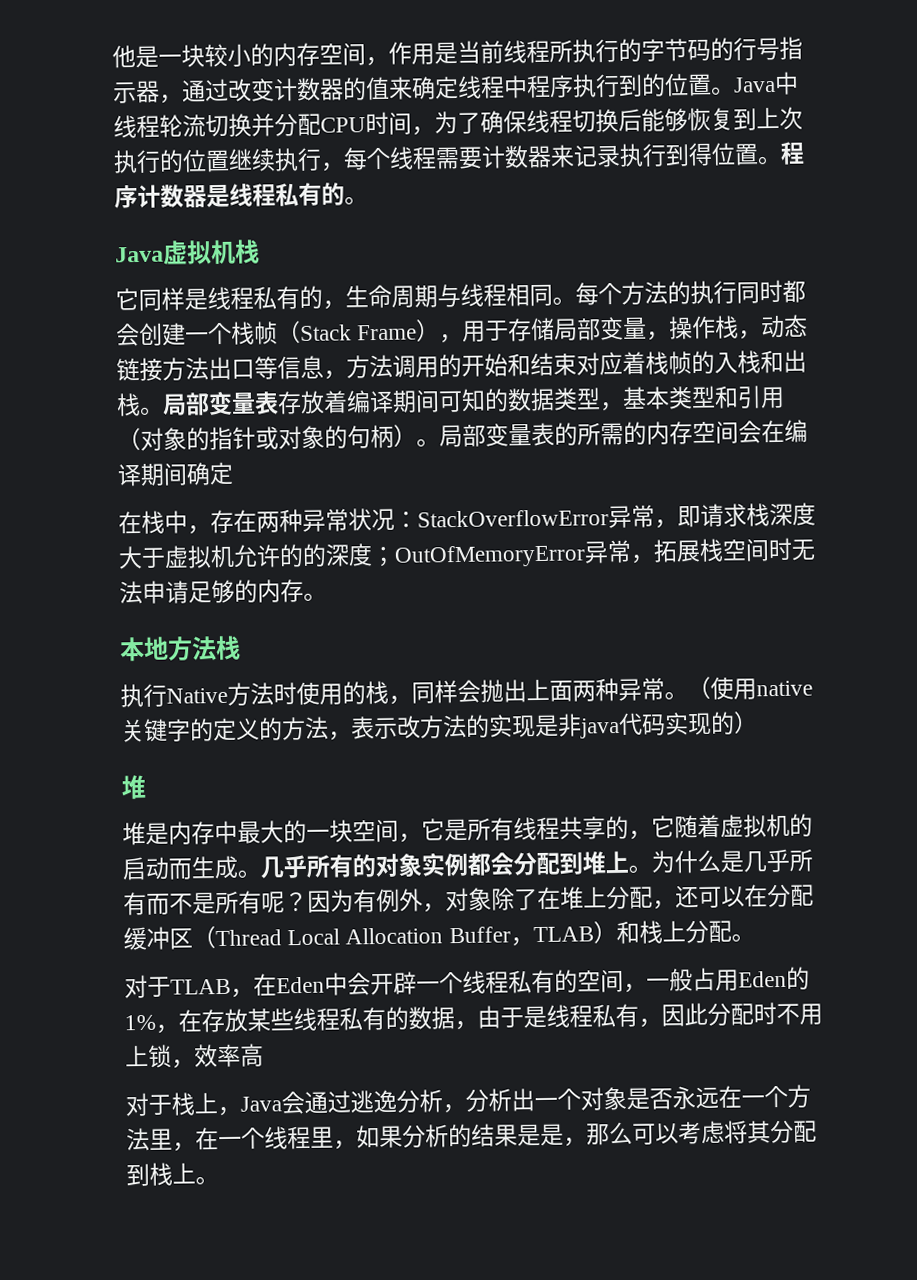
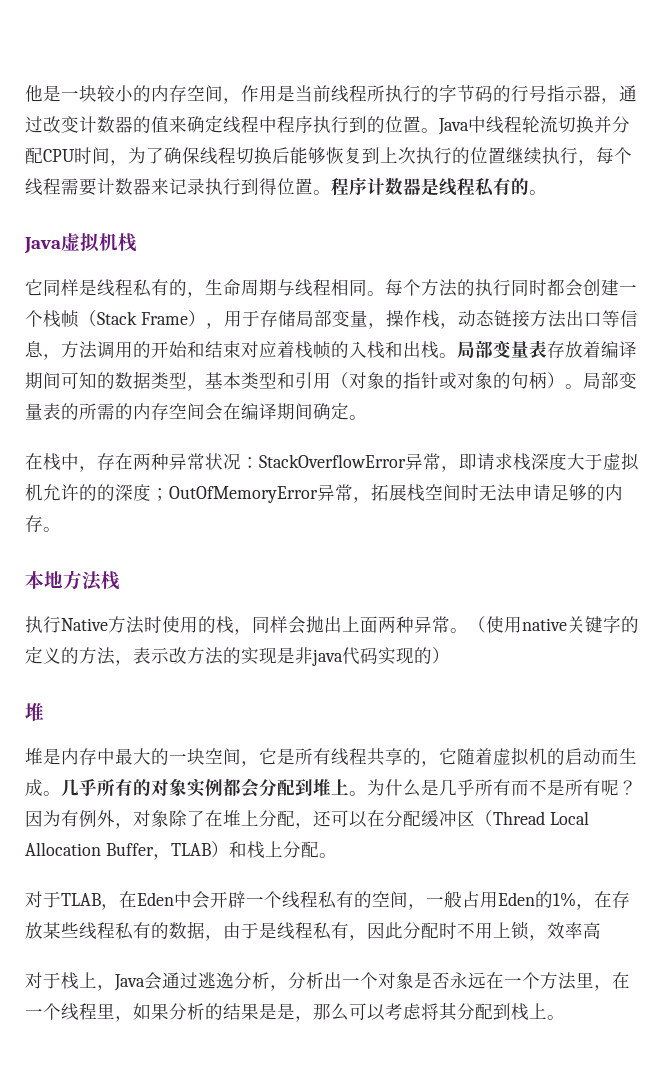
(234, 473) none -> [349,415,367,420] 。

